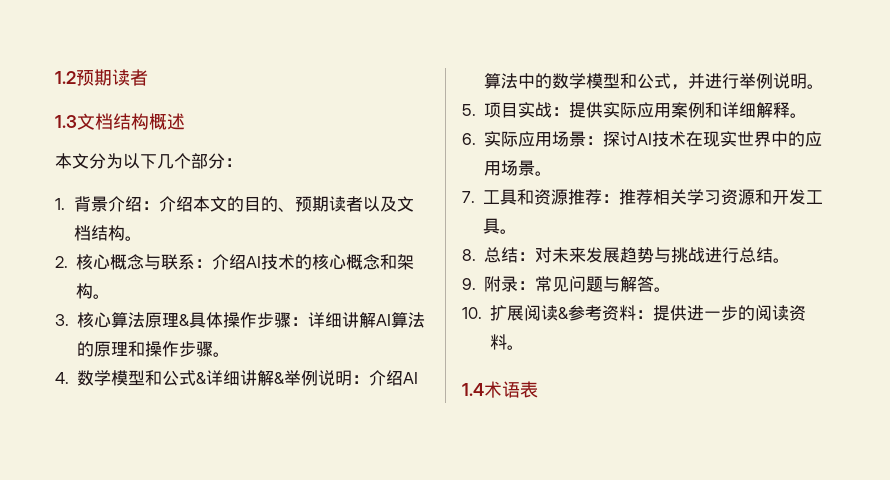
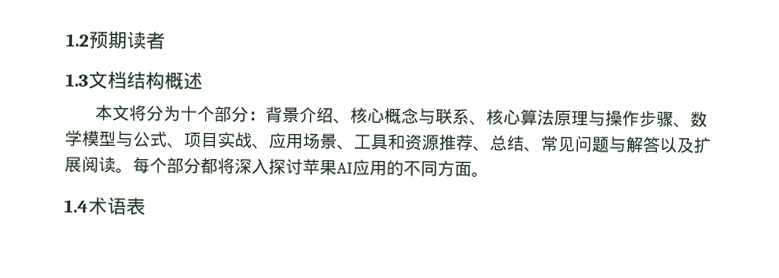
[89,153,174,169] 分为以下几 -> [129,105,199,122] 将分为十
[55,198,65,210] // 1. -> (267, 116) none
[141,196,414,212] [73,225,142,241] [55,254,415,270] [76,283,111,299] [55,312,426,328] [77,341,231,357] [55,370,419,386] [484,73,825,90] [462,102,808,118] [462,131,823,147] [484,160,553,176] [462,189,824,205] [483,218,518,234] [462,247,791,263] [462,276,536,292] ：介绍本文的目的、预期读者以及文档结构。 // 2.核心概念与联系：介绍AI技术的核心概念和架构。 // 3.核心算法原理&具体操作步骤：详细讲解AI算法的原理和操作步骤。 // 4.数学模型和公式&详细讲解&举例说明：介绍AI算法中的数学模型和公式，并进行举例说明。 // 5.项目实战：提供实际应用案例和详细解释。 // 6.实际应用场景：探讨AI技术在现实世界中的应用场景。 // 7.工具和资源推荐：推荐相关学习资源和开发工具。 // 8.总结：对未来发展趋势与挑战进行总结。 // 9.附录： -> [333,107,709,128] [64,130,541,152] 、核心概念与联系、核心算法原理与操作步骤、数学模型与公式、项目实战、应用场景、工具和资源推荐、总结、
[654,287,672,292] [462,307,482,319] 。 // 10. -> [659,137,695,154] 以及
[558,305,807,321] [490,334,508,350] &参考资料：提供进一步的阅读资料 -> [115,157,472,177] 。每个部分都将深入探讨苹果AI应用的不同方面

